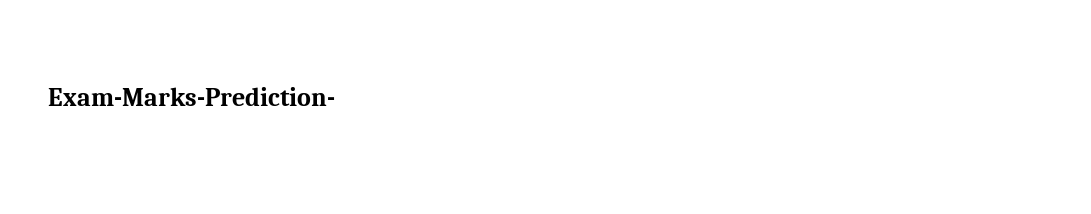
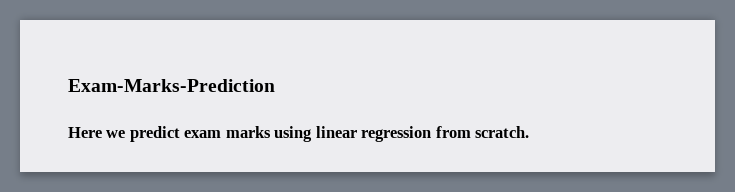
[48,87,335,106] Exam-Marks-Prediction- -> [68,79,275,92] [68,126,530,142] Exam-Marks-Prediction // Here we predict exam marks using linear regression from scratch.

